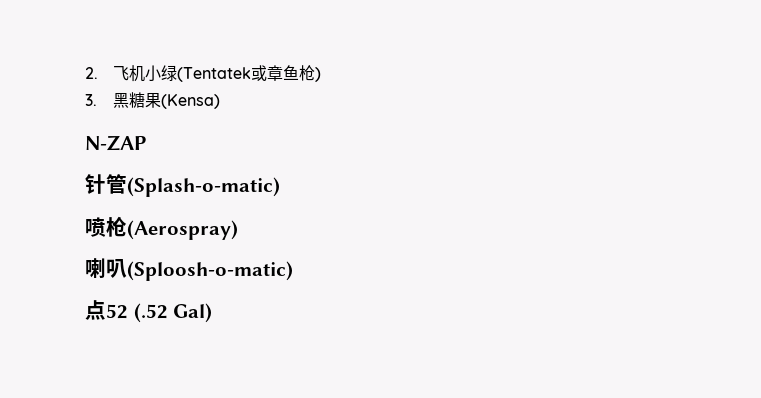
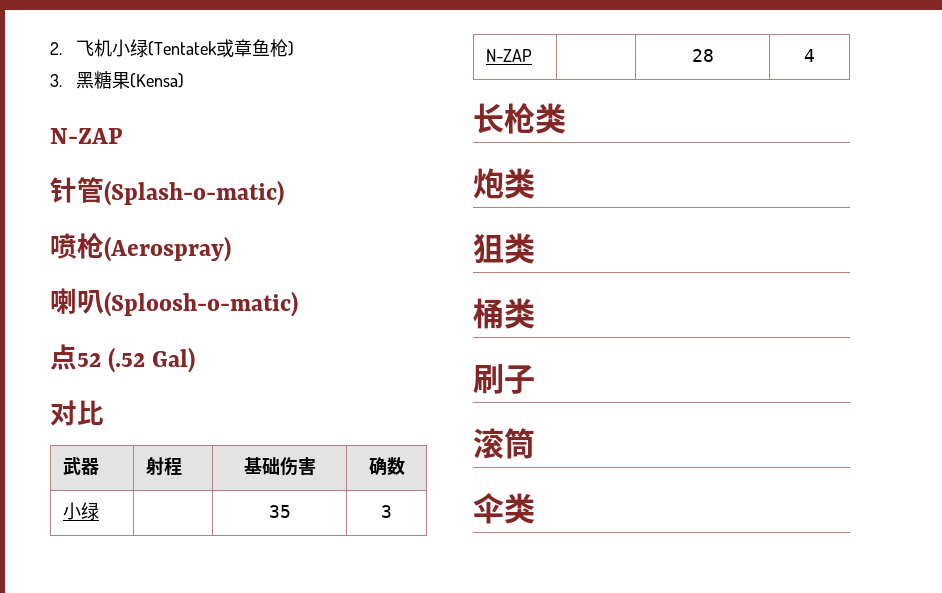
(213, 313) none -> [50,400,104,426] [63,457,100,475] [146,457,183,476] [243,457,316,476] [368,457,405,476] [63,502,100,520] [268,505,291,518] [381,505,392,518] [486,49,533,62] [691,49,714,62] [804,49,815,62] [473,103,566,134] [473,168,535,199] [473,233,535,264] [473,298,535,329] [473,363,535,394] [473,428,535,459] [473,493,535,524] // 对比 // 武器 | 射程 | 基础伤害 | 确数 // 小绿 | | 35 | 3 // N-ZAP | | 28 | 4 // 长枪类 // 炮类 // 狙类 // 桶类 // 刷子 // 滚筒 // 伞类

